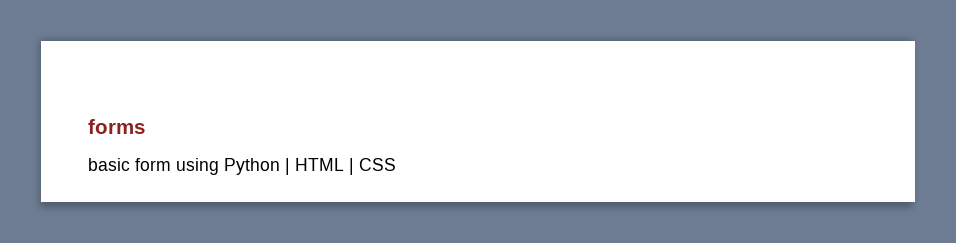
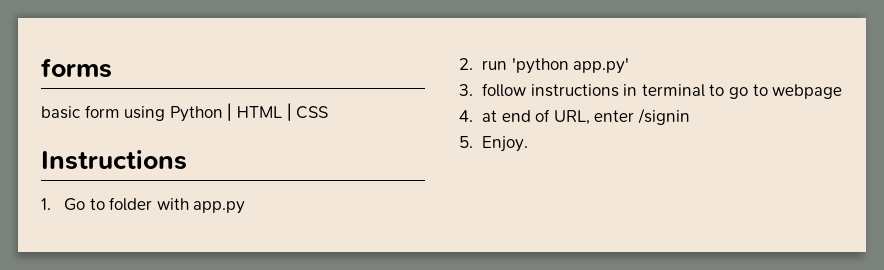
(396, 164) none -> [41,150,187,170] [41,197,246,214] [459,58,630,74] [459,83,843,99] [459,108,691,125] [459,136,529,152] // Instructions // 1. Go to folder with app.py // 2. run 'python app.py' // 3. follow instructions in terminal to go to webpage // 4. at end of URL, enter /signin // 5. Enjoy.

